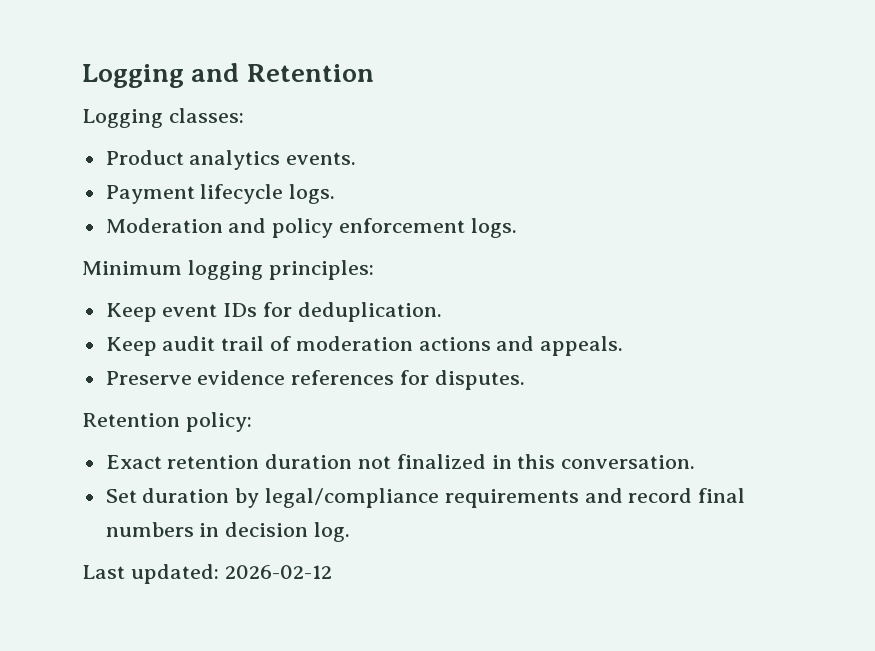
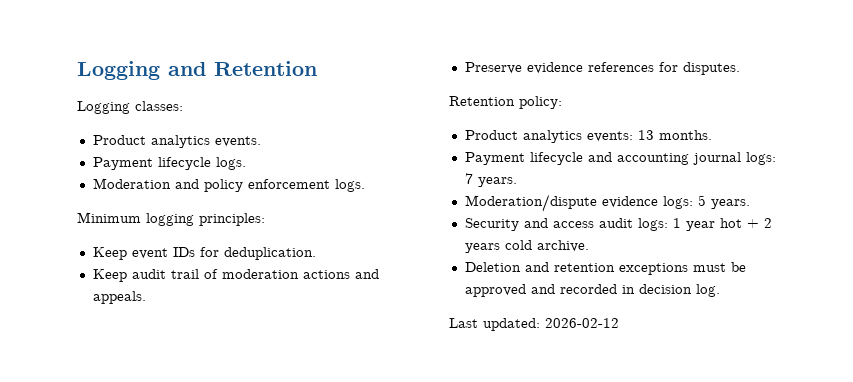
[105,454,696,469] [105,488,746,508] [105,522,194,537] Exact retention duration not finalized in this conversation. // Set duration by legal/compliance requirements and record final numbers -> [464,130,712,143] [464,152,776,165] [464,173,517,187] [464,194,750,212] [464,218,772,231] [464,240,589,253] [464,262,746,275] [464,284,617,297] Product analytics events: 13 months. // Payment lifecycle and accounting journal logs: 7 years. // Moderation/dispute evidence logs: 5 years. // Security and access audit logs: 1 year hot + 2 years cold archive. // Deletion and retention exceptions must be approved and recorded

